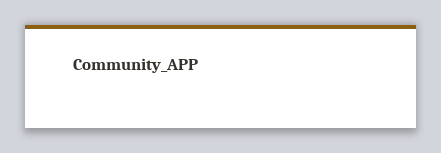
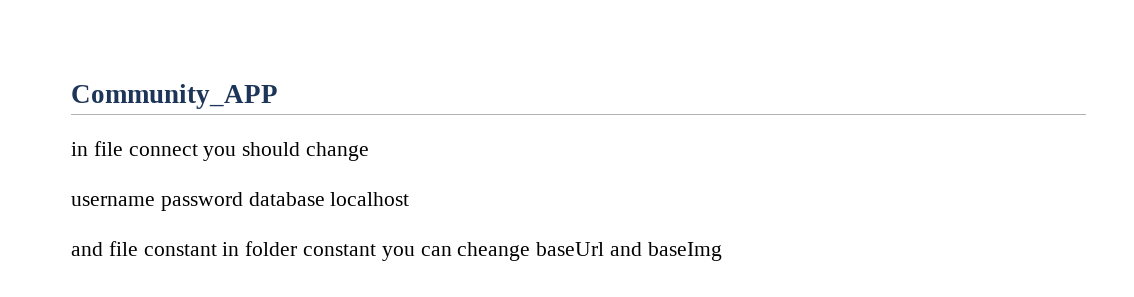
(198, 65) none -> [71,141,370,161] [71,192,410,211] [71,241,722,261] // in file connect you should change // username password database localhost // and file constant in folder constant you can cheange baseUrl and baseImg

